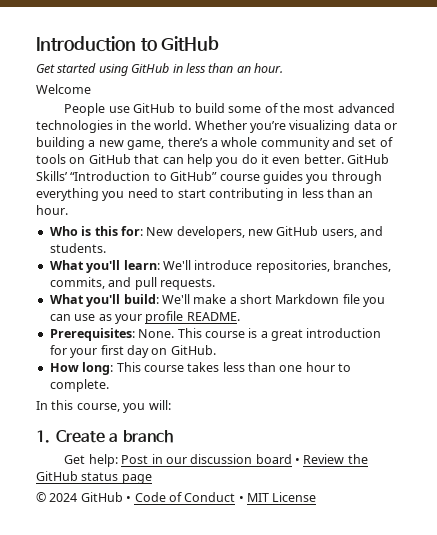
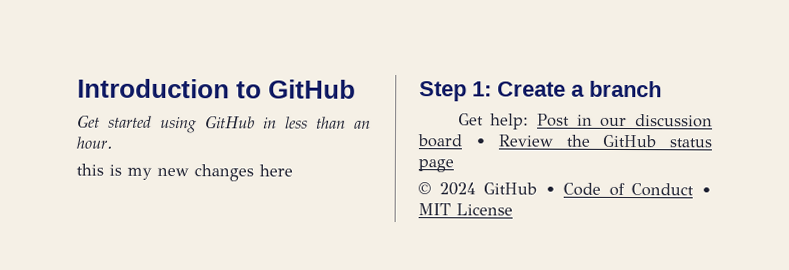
[36,84,91,94] [64,103,395,116] [36,120,397,133] [36,137,393,150] [36,154,390,167] [36,171,382,184] [36,188,374,201] [36,205,68,215] [49,226,384,239] [49,243,106,253] [49,260,391,273] [49,277,215,290] [49,294,386,307] [49,311,240,324] [49,328,382,341] [49,345,216,358] [49,362,352,375] [49,379,109,392] [36,400,171,413] [36,430,50,443] Welcome // People use GitHub to build some of the most advanced technologies in the world. Whether you’re visualizing data or building a new game, there’s a whole community and set of tools on GitHub that can help you do it even better. GitHub Skills’ “Introduction to GitHub” course guides you through everything you need to start contributing in less than an hour. // Who is this for: New developers, new GitHub users, and students. // What you'll learn: We'll introduce repositories, branches, commits, and pull requests. // What you'll build: We'll make a short Markdown file you can use as your profile README. // Prerequisites: None. This course is a great introduction for your first day on GitHub. // How long: This course takes less than one hour to complete. // In this course, you will: // 1. -> [76,163,293,182] [419,81,492,102] this is my new changes here // Step 1:

